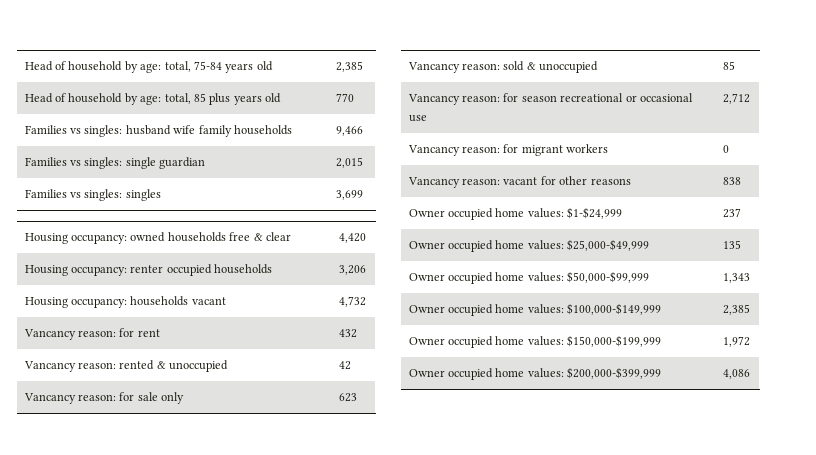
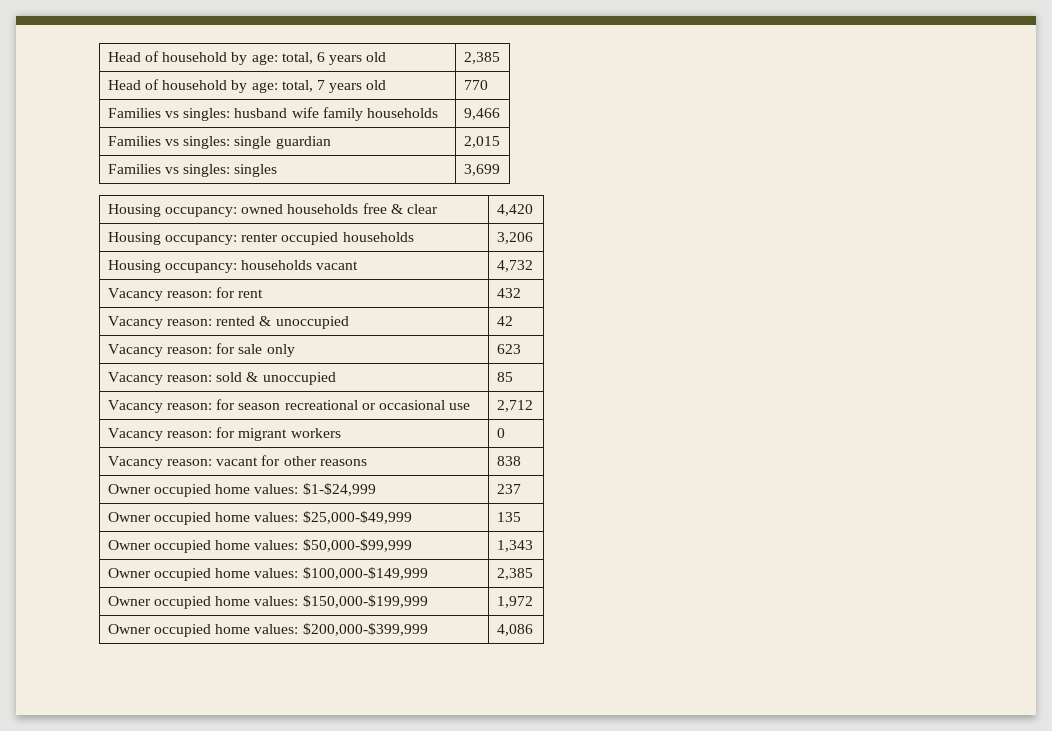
[24,61,222,73] Head of household by age: total, 75-84 -> [107,51,325,65] Head of household by age: total, 6
[193,93,231,105] 85 plus -> [316,80,325,90] 7
[23,329,76,340] Vancancy -> [107,288,163,301] Vacancy
[23,361,76,372] Vancancy -> [107,316,163,329] Vacancy
[23,393,76,404] Vancancy -> [107,344,163,357] Vacancy
[407,62,460,73] Vancancy -> [107,372,163,385] Vacancy
[407,94,460,105] Vancancy -> [107,400,163,413] Vacancy
[407,145,460,156] Vancancy -> [107,428,163,441] Vacancy
[407,177,460,188] Vancancy -> [107,456,163,469] Vacancy

